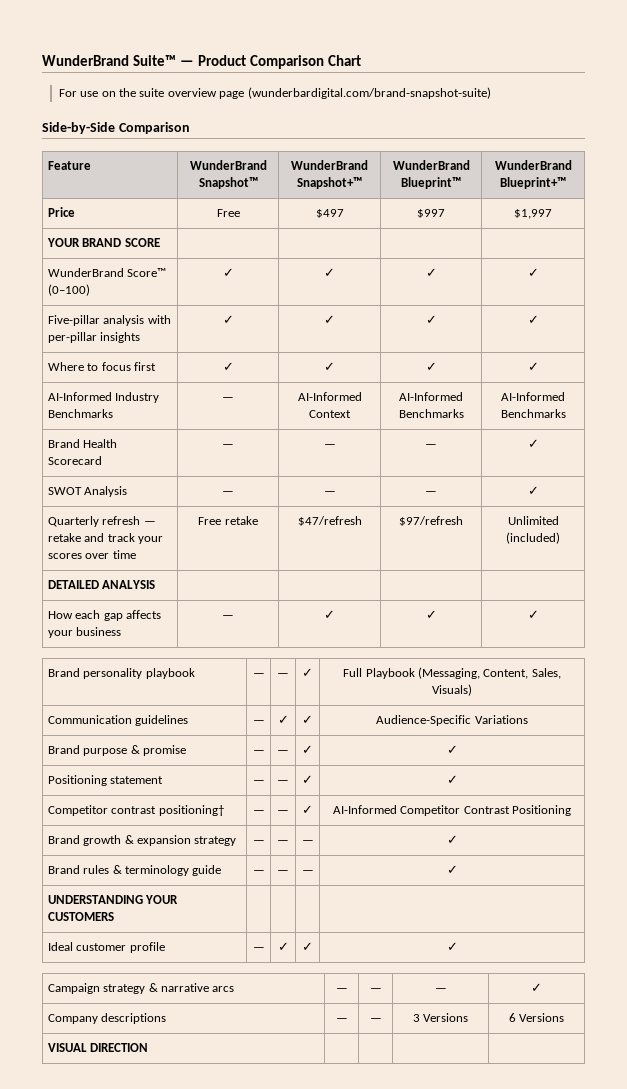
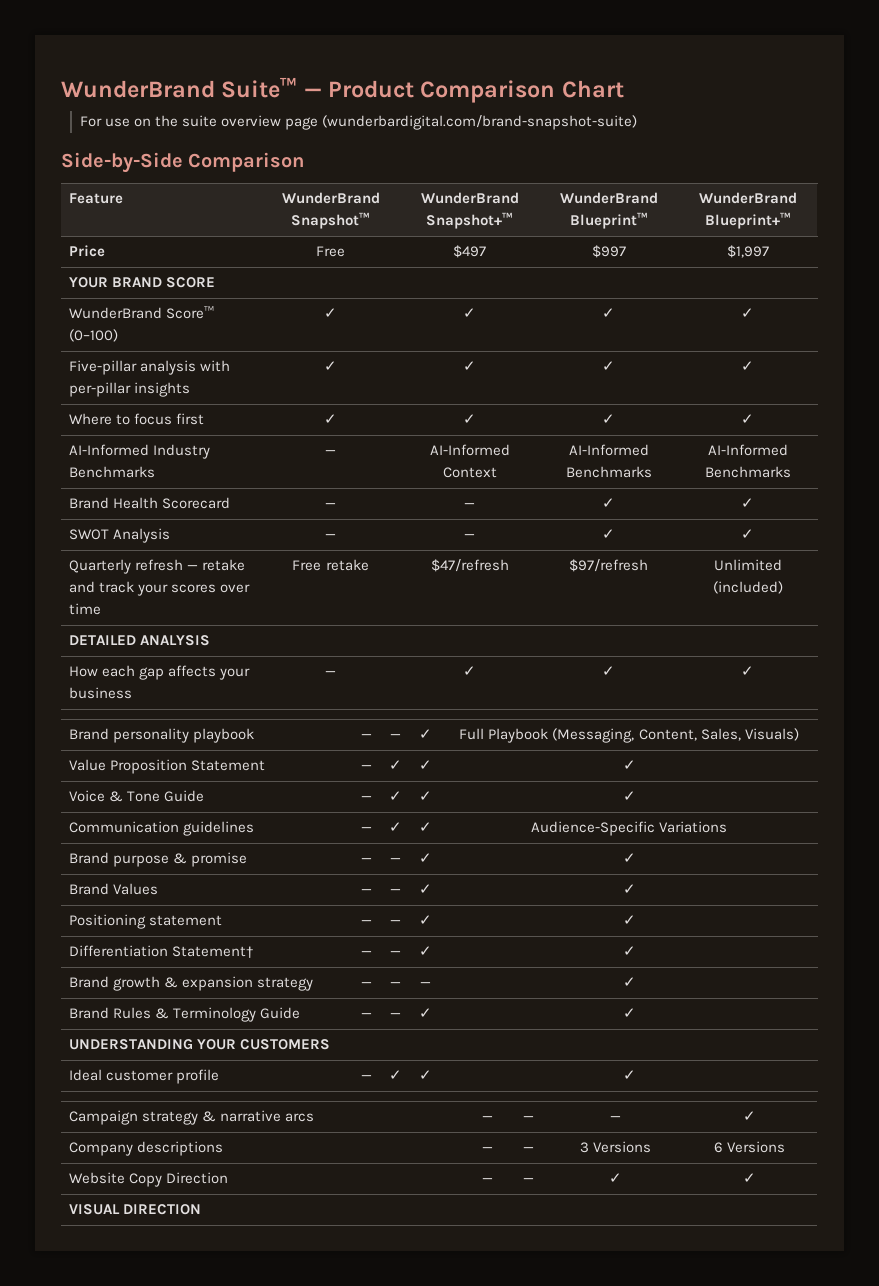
[425,444,437,448] — -> [602,498,615,508] ✓
[425,491,437,495] — -> [602,529,615,539] ✓
(472, 690) none -> [68,759,265,774] [361,765,372,770] [389,760,402,770] [419,760,432,770] [622,760,636,770] [68,790,204,802] [361,796,372,801] [389,791,402,801] [419,791,432,801] [622,791,636,801] // Value Proposition Statement | — | ✓ | ✓ | ✓ // Voice & Tone Guide | — | ✓ | ✓ | ✓
(458, 749) none -> [68,883,158,895] [361,889,372,894] [390,889,401,894] [419,884,432,894] [622,884,636,894] // Brand Values | — | — | ✓ | ✓
[47,805,224,816] [252,810,265,814] [277,810,289,814] [302,805,313,814] [332,805,572,816] Competitor contrast positioning† | — | — | ✓ | AI-Informed Competitor Contrast Positioning -> [68,945,254,958] [361,951,372,956] [390,951,401,956] [419,946,432,956] [622,946,636,956] Differentiation Statement† | — | — | ✓ | ✓
[83,865,222,876] [252,870,265,874] [277,870,289,874] [301,870,314,874] rules & terminology guide | — | — | — -> [112,1007,300,1022] [361,1013,372,1018] [390,1013,401,1018] [419,1008,432,1018] Rules & Terminology Guide | — | — | ✓
(565, 1017) none -> [68,1172,228,1187] [481,1178,493,1183] [522,1178,534,1183] [609,1173,622,1183] [743,1173,756,1183] // Website Copy Direction | — | — | ✓ | ✓

